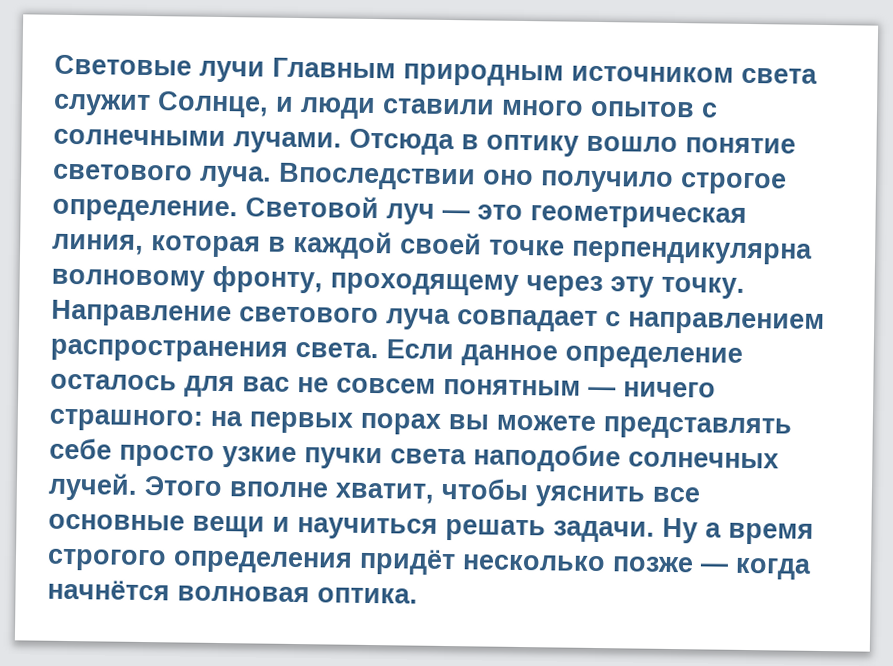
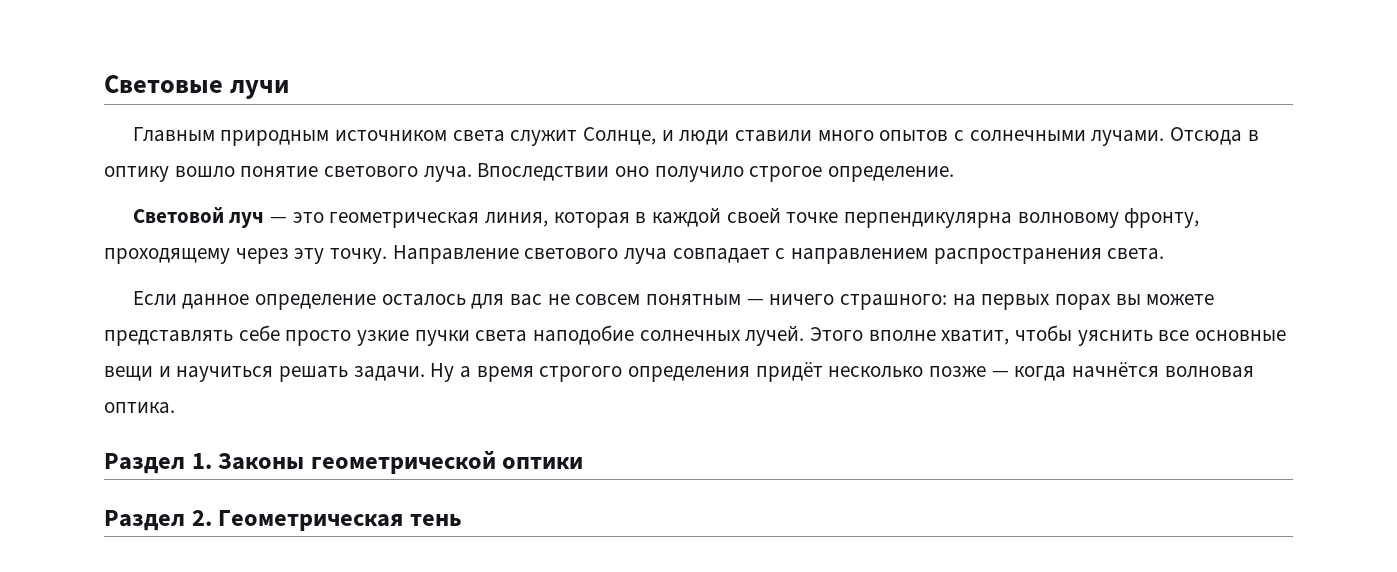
(265, 71) none -> (290, 89) //
(238, 210) none -> (955, 174) //
(379, 350) none -> (1165, 254) //
(418, 595) none -> [104,450,584,474] [104,510,462,531] // Раздел 1. Законы геометрической оптики // Раздел 2. Геометрическая тень

